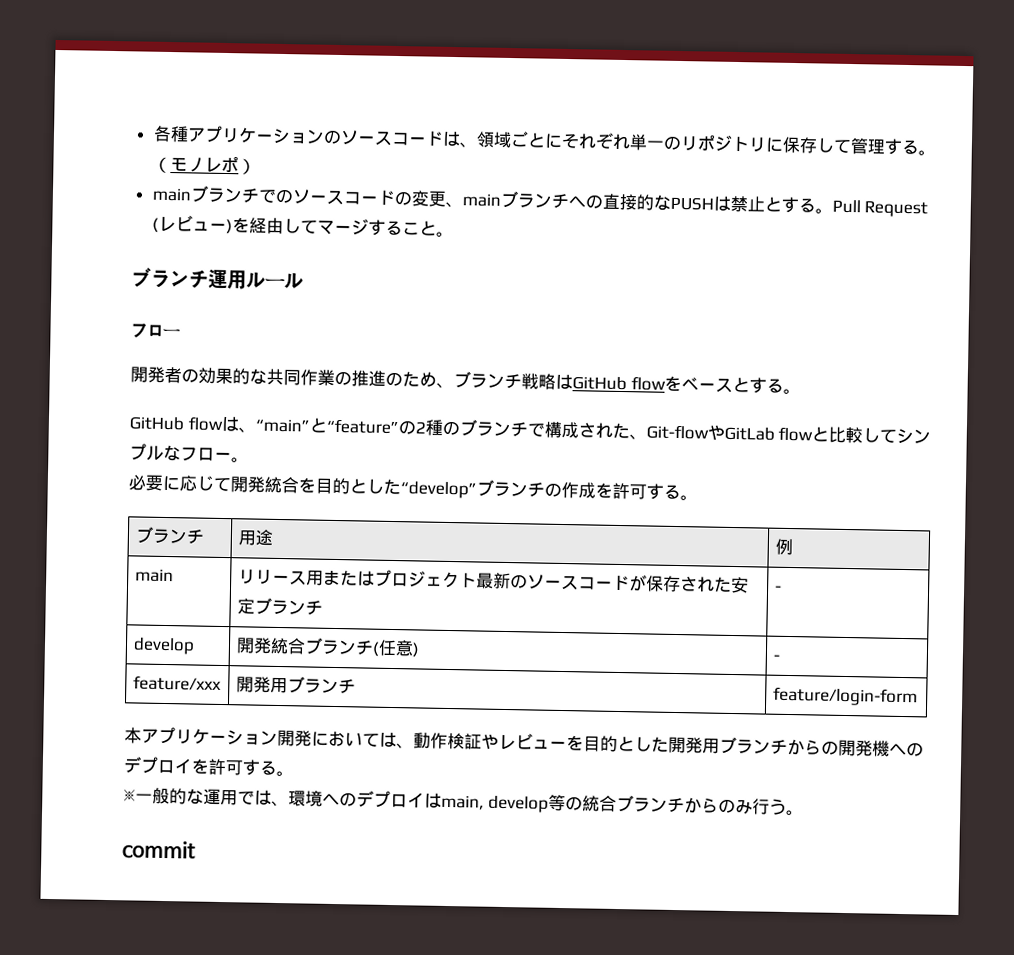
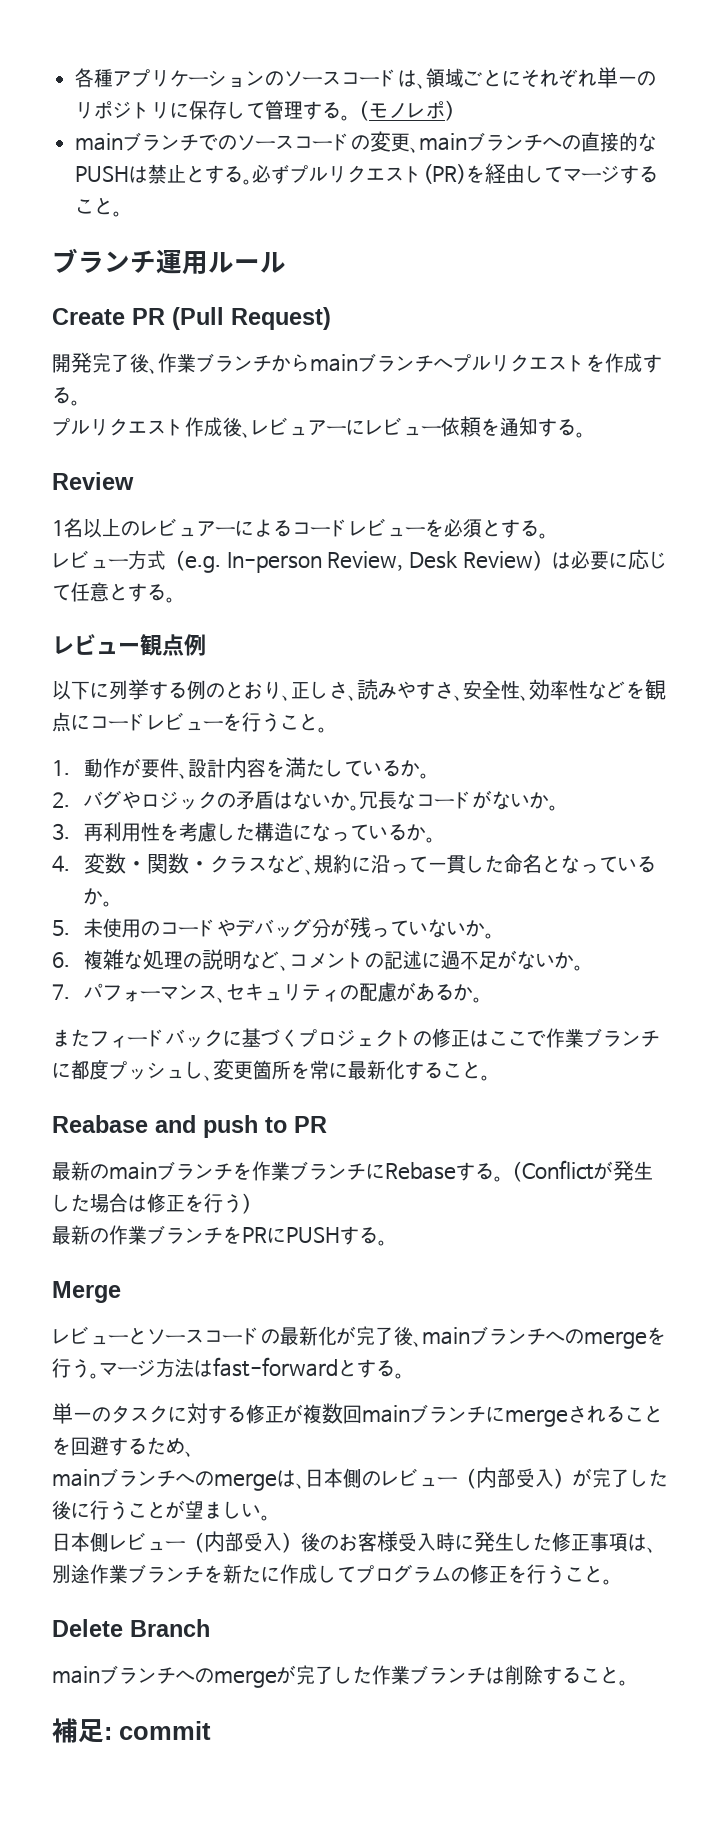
[831,199,929,218] [151,215,233,235] Pull Request (レビュー) -> [252,164,467,184] 必ずプルリクエスト(PR)
[131,323,181,338] [130,366,801,395] [129,415,932,445] [129,443,249,463] [128,474,698,501] [134,526,205,544] [237,529,274,546] [774,538,793,556] [134,568,174,583] [237,569,749,594] [236,597,323,615] [774,585,782,592] [132,637,195,655] [235,637,420,658] [772,654,780,661] [132,675,221,691] [235,676,356,694] [772,686,918,707] [124,726,924,757] [123,756,294,777] [123,787,804,816] フロー // 開発者の効果的な共同作業の推進のため、ブランチ戦略はGitHub flowをベースとする。 // GitHub flowは、“main”と“feature”の2種のブランチで構成された、Git-flowやGitLab flowと比較してシンプルなフロー。 // 必要に応じて開発統合を目的とした“develop”ブランチの作成を許可する。 // ブランチ | 用途 | 例 // main | リリース用またはプロジェクト最新のソースコードが保存された安定ブランチ | - // develop | 開発統合ブランチ(任意) | - // feature/xxx | 開発用ブランチ | feature/login-form // 本アプリケーション開発においては、動作検証やレビューを目的とした開発用ブランチからの開発機へのデプロイを許可する。 // ※一般的な運用では、環境へのデプロイはmain, develop等の統合ブランチからのみ行う。 // -> [52,307,331,330] [52,352,662,374] [52,387,80,406] [52,416,585,438] [52,472,134,490] [52,518,548,539] [52,549,668,573] [52,582,175,603] [52,634,206,656] [52,679,666,701] [52,712,327,733] [52,757,430,779] [52,790,559,811] [52,822,436,843] [52,853,657,875] [84,888,113,907] [52,917,495,939] [52,949,584,971] [52,982,483,1003] [52,1028,660,1048] [52,1059,490,1081] [52,1115,327,1138] [52,1160,653,1182] [52,1193,261,1214] [52,1225,387,1246] [52,1281,121,1303] [52,1326,666,1349] [52,1357,404,1379] [52,1403,663,1427] [52,1436,194,1457] [52,1467,668,1491] [52,1500,270,1521] [52,1531,656,1553] [52,1564,612,1585] [52,1619,210,1637] [52,1665,628,1688] [52,1718,112,1743] Create PR (Pull Request) // 開発完了後、作業ブランチからmainブランチへプルリクエストを作成する。 // プルリクエスト作成後、レビュアーにレビュー依頼を通知する。 // Review // 1名以上のレビュアーによるコードレビューを必須とする。 // レビュー方式（e.g. In-person Review, Desk Review）は必要に応じて任意とする。 // レビュー観点例 // 以下に列挙する例のとおり、正しさ、読みやすさ、安全性、効率性などを観点にコードレビューを行うこと。 // 1.動作が要件、設計内容を満たしているか。 // 2.バグやロジックの矛盾はないか。冗長なコードがないか。 // 3.再利用性を考慮した構造になっているか。 // 4.変数・関数・クラスなど、規約に沿って一貫した命名となっているか。 // 5.未使用のコードやデバッグ分が残っていないか。 // 6.複雑な処理の説明など、コメントの記述に過不足がないか。 // 7.パフォーマンス、セキュリティの配慮があるか。 // またフィードバックに基づくプロジェクトの修正はここで作業ブランチに都度プッシュし、変更箇所を常に最新化すること。 // Reabase and push to PR // 最新のmainブランチを作業ブランチにRebaseする。（Conflictが発生した場合は修正を行う） // 最新の作業ブランチをPRにPUSHする。 // Merge // レビューとソースコードの最新化が完了後、mainブランチへのmergeを行う。マージ方法はfast-forwardとする。 // 単一のタスクに対する修正が複数回mainブランチにmergeされることを回避するため、 // mainブランチへのmergeは、日本側のレビュー（内部受入）が完了した後に行うことが望ましい。 // 日本側レビュー（内部受入）後のお客様受入時に発生した修正事項は、別途作業ブランチを新たに作成してプログラムの修正を行うこと。 // Delete Branch // mainブランチへのmergeが完了した作業ブランチは削除すること。 // 補足:

